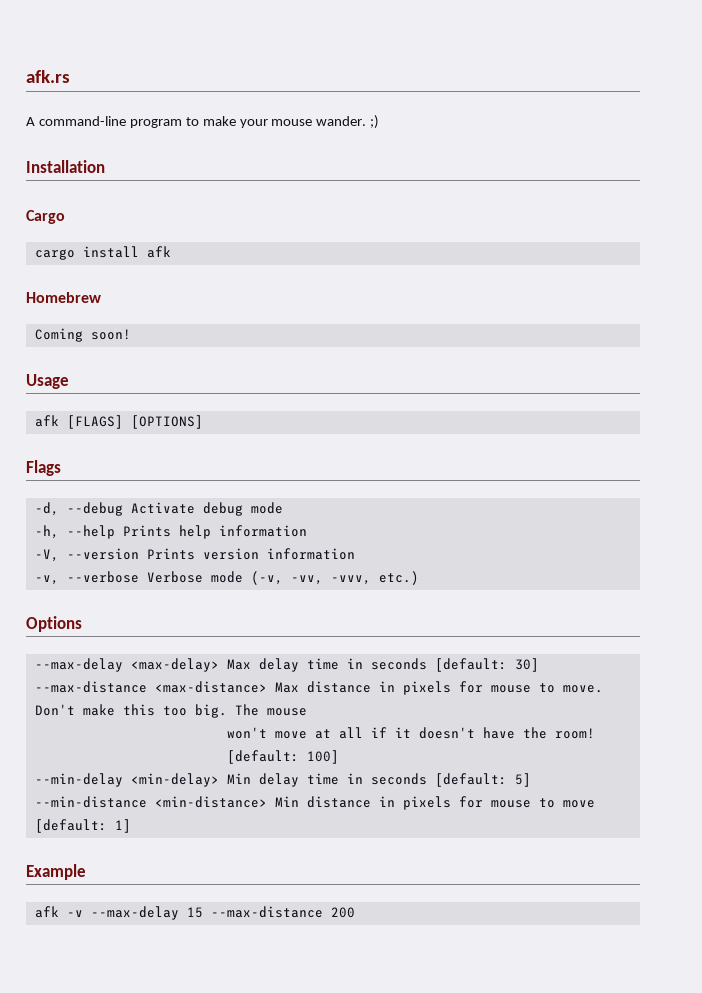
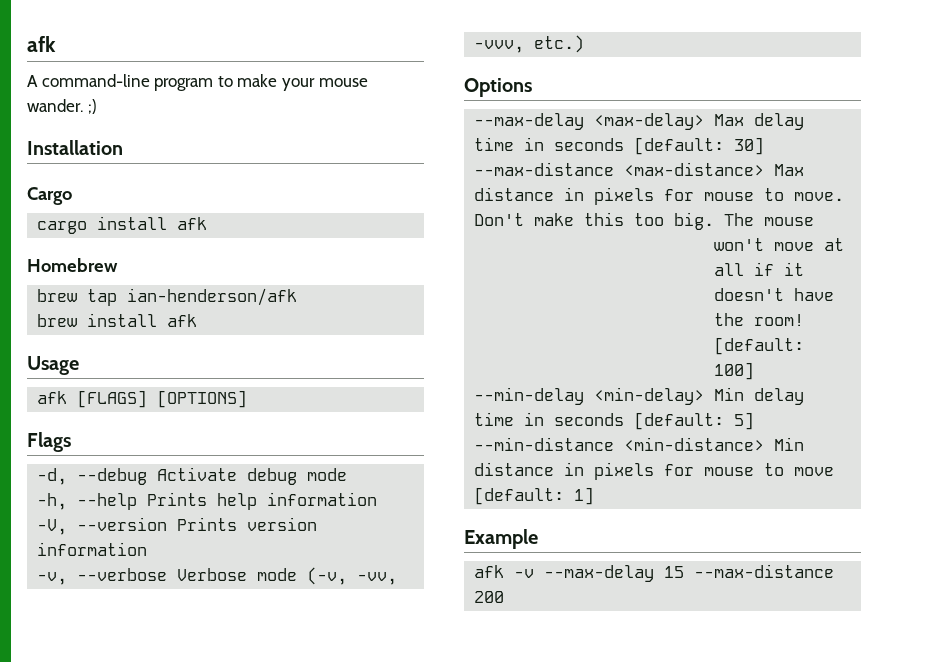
[26,70,70,83] afk.rs -> [27,36,56,52] afk
[34,328,131,342] Coming soon! -> [37,288,298,306] [37,313,198,327] brew tap ian-henderson/afk // brew install afk

